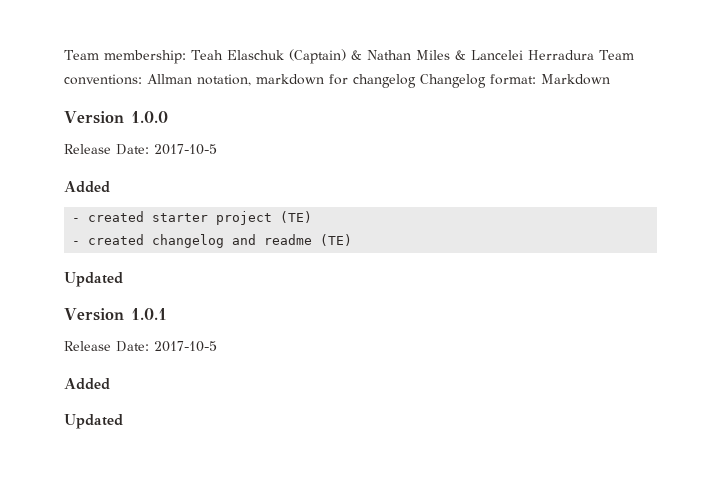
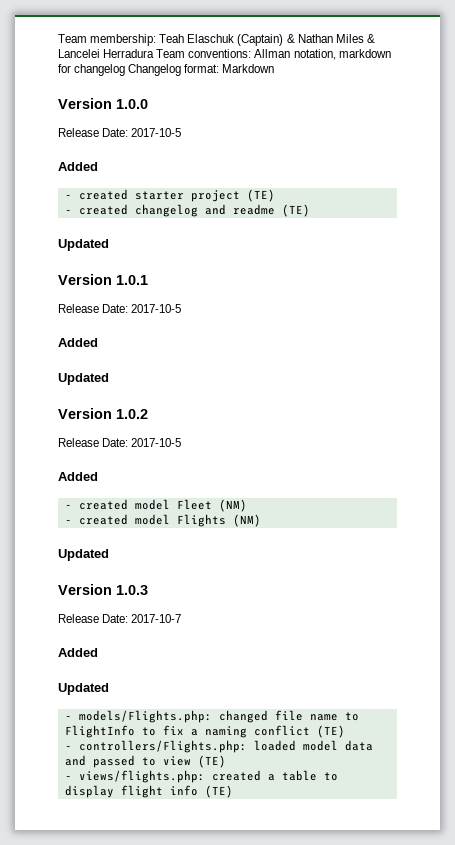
(123, 421) none -> [58,408,148,419] [58,438,182,447] [58,472,98,481] [64,499,247,512] [64,514,261,527] [58,549,109,561] [58,584,148,595] [58,614,182,623] [58,648,98,657] [58,683,109,695] [64,710,359,723] [64,725,345,738] [64,740,373,753] [64,755,226,768] [64,770,338,783] [64,785,233,798] // Version 1.0.2 // Release Date: 2017-10-5 // Added // - created model Fleet (NM) // - created model Flights (NM) // Updated // Version 1.0.3 // Release Date: 2017-10-7 // Added // Updated // - models/Flights.php: changed file name to FlightInfo to fix a naming conflict (TE) // - controllers/Flights.php: loaded model data and passed to view (TE) // - views/flights.php: created a table to display flight info (TE)

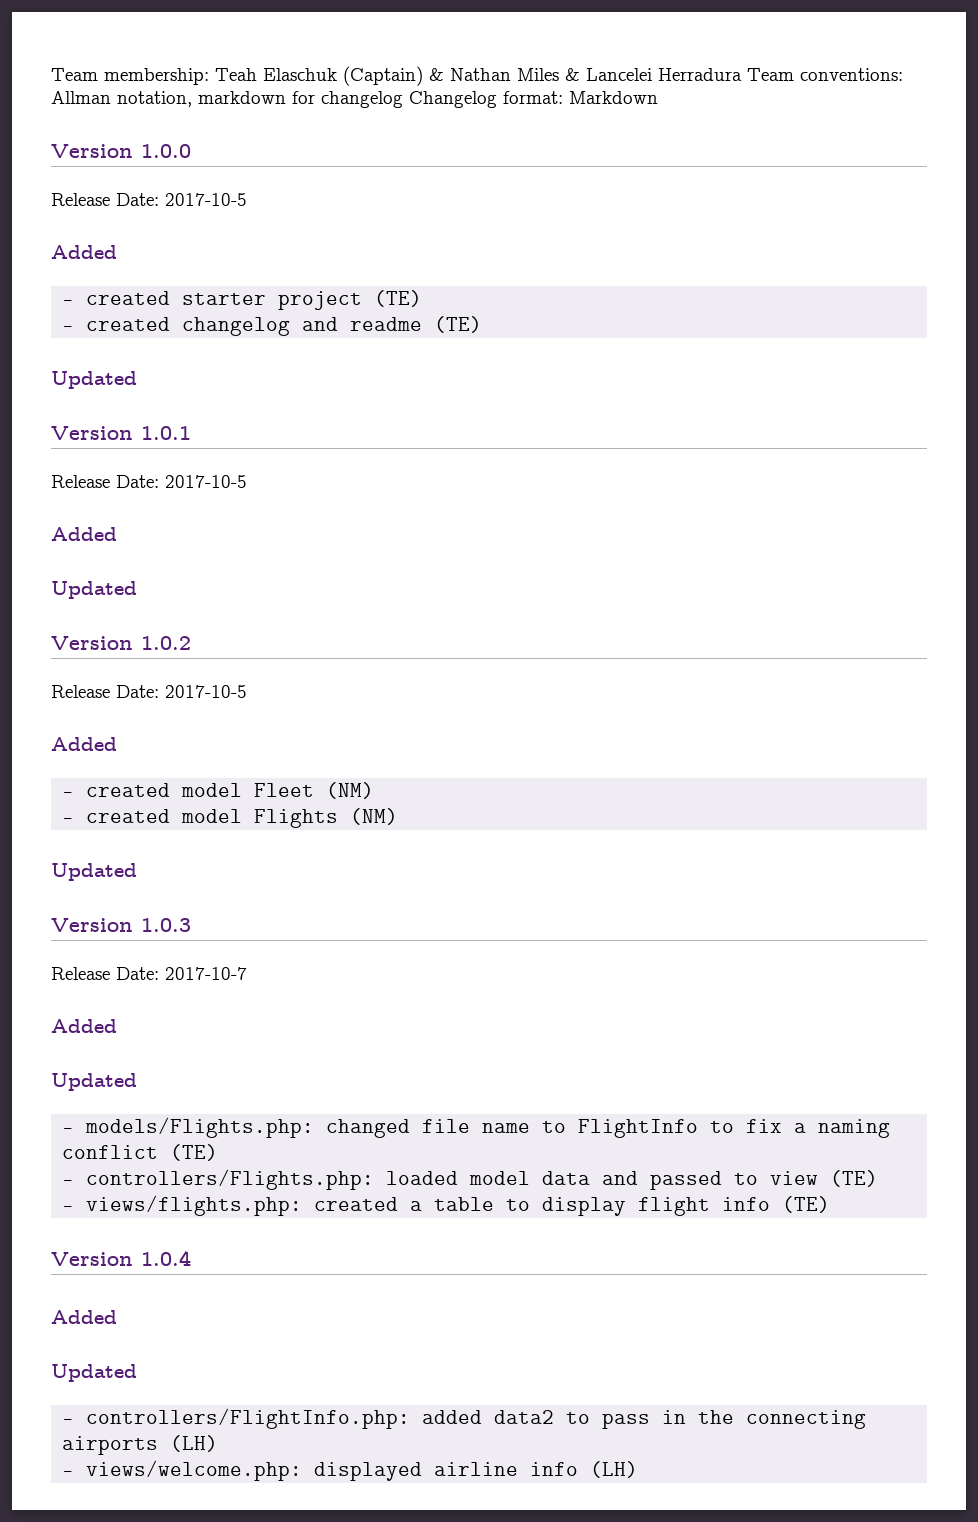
(233, 791) none -> [51,1250,191,1266] [51,1310,117,1324] [51,1364,137,1382] [62,1408,867,1429] [62,1435,219,1455] [62,1460,639,1481] // Version 1.0.4 // Added // Updated // - controllers/FlightInfo.php: added data2 to pass in the connecting airports (LH) // - views/welcome.php: displayed airline info (LH)

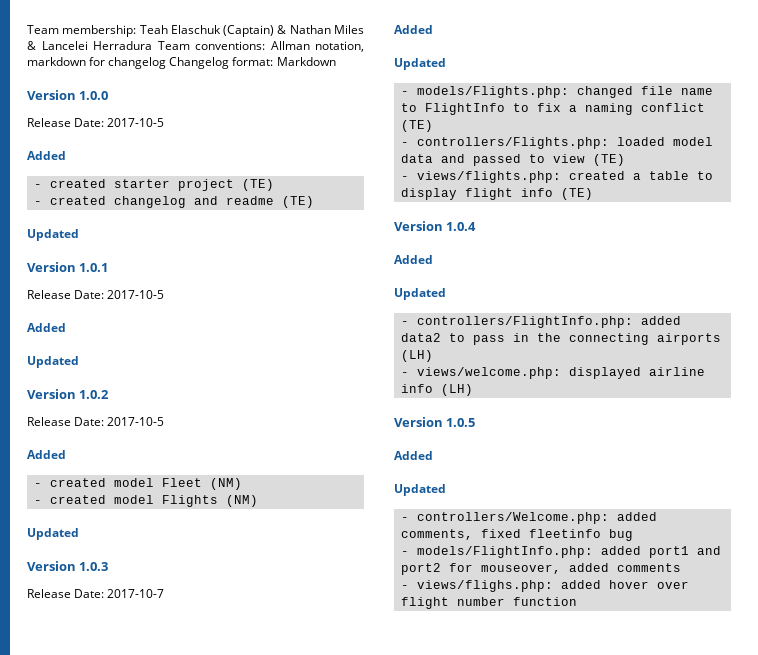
(639, 1469) none -> [394,417,476,427] [394,451,433,460] [394,484,446,496] [400,512,657,524] [400,529,633,541] [400,546,721,558] [400,563,681,575] [400,580,689,592] [400,597,577,609] // Version 1.0.5 // Added // Updated // - controllers/Welcome.php: added comments, fixed fleetinfo bug // - models/FlightInfo.php: added port1 and port2 for mouseover, added comments // - views/flighs.php: added hover over flight number function

